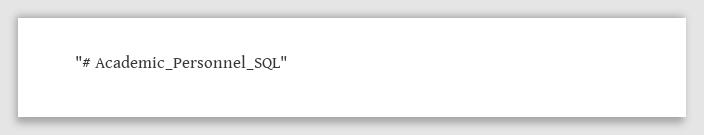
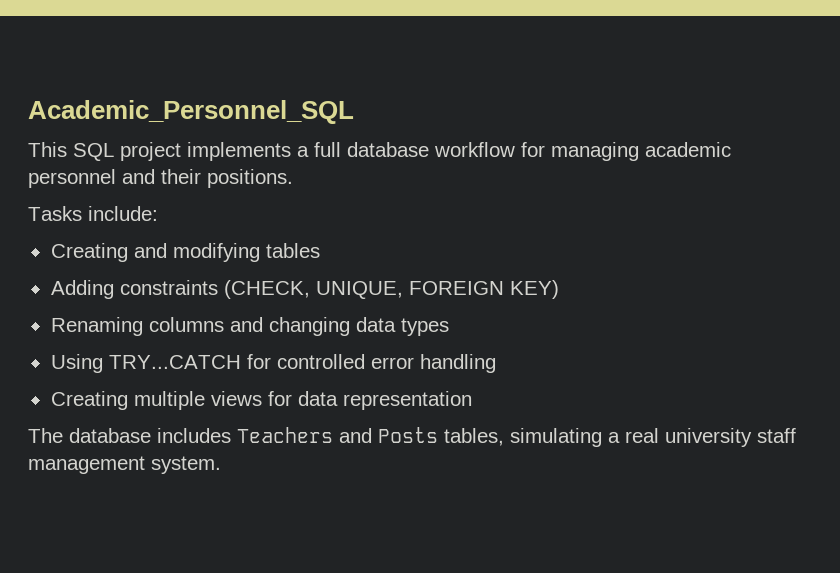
[75,55,287,70] "# Academic_Personnel_SQL" -> [28,100,354,124] [28,142,731,161] [28,169,293,188] [28,206,158,221] [50,243,320,262] [50,280,559,299] [50,317,449,336] [50,354,496,373] [50,391,472,410] [28,427,796,447] [28,456,221,474] Academic_Personnel_SQL // This SQL project implements a full database workflow for managing academic personnel and their positions. // Tasks include: // Creating and modifying tables // Adding constraints (CHECK, UNIQUE, FOREIGN KEY) // Renaming columns and changing data types // Using TRY...CATCH for controlled error handling // Creating multiple views for data representation // The database includes Teachers and Posts tables, simulating a real university staff management system.

